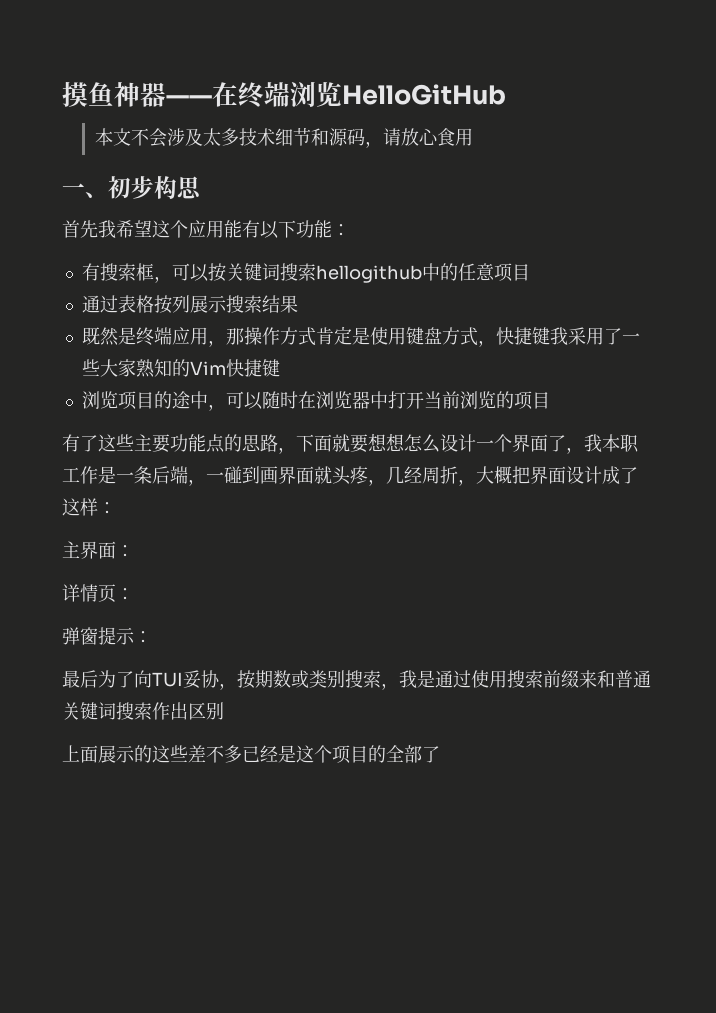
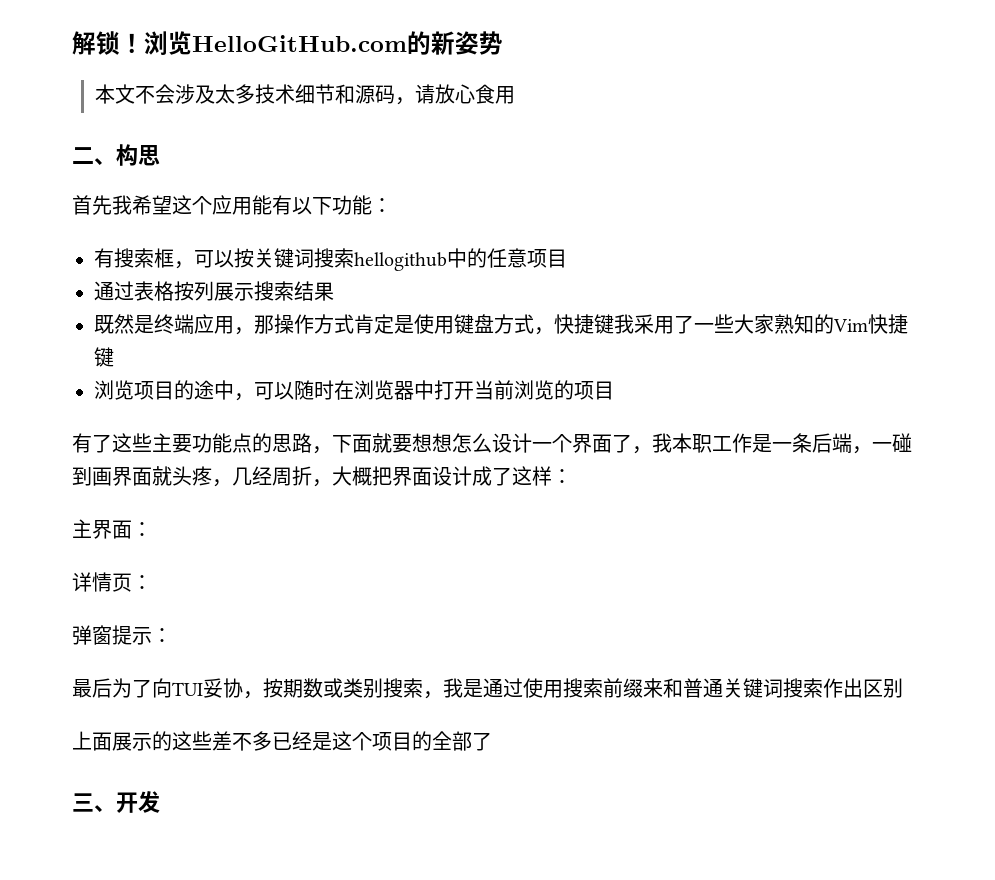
[62,81,506,108] 摸鱼神器——在终端浏览HelloGitHub -> [72,31,503,56] 解锁！浏览HelloGitHub.com的新姿势
[62,176,154,199] 一、初步 -> [72,147,116,165] 二、
(440, 754) none -> [72,791,160,813] // 三、开发

